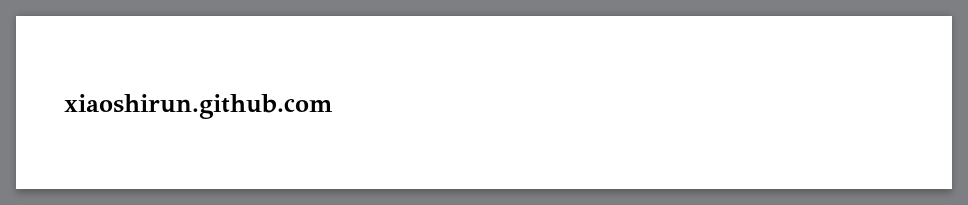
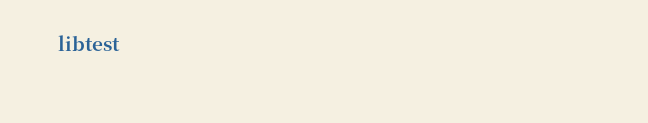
[64,94,333,119] xiaoshirun.github.com -> [58,35,120,51] libtest

